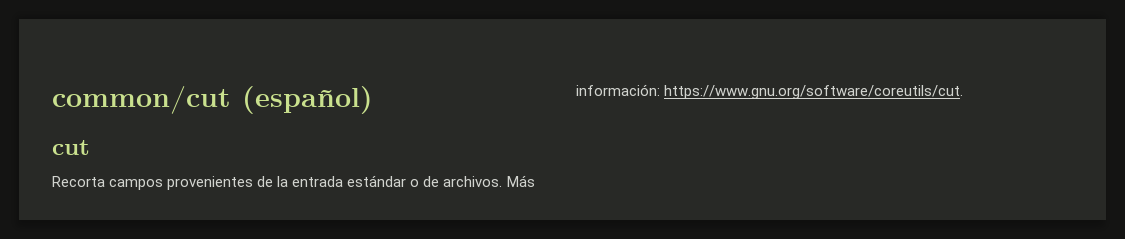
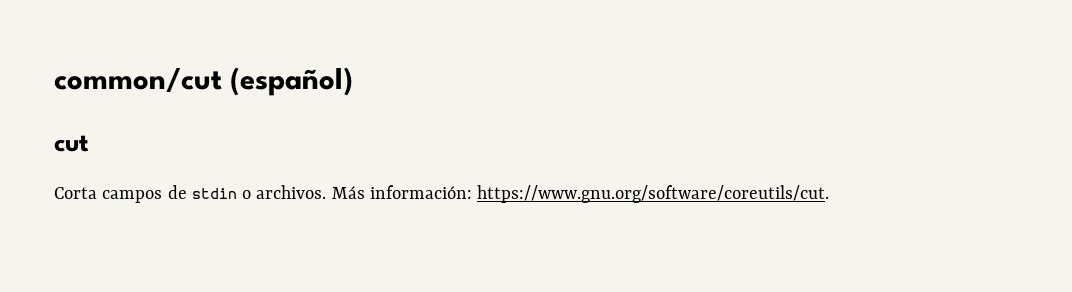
[52,175,440,190] Recorta campos provenientes de la entrada estándar o de -> [54,185,252,203] Corta campos de stdin o

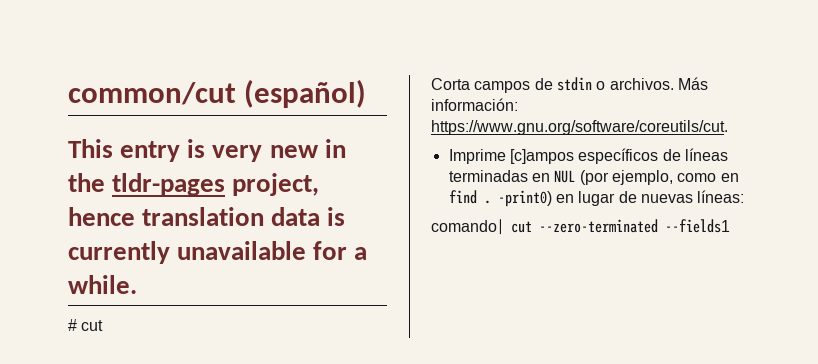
(354, 81) none -> [68,139,346,162] [68,173,320,196] [68,207,346,226] [68,241,368,264] [68,275,137,294] [68,319,77,331] This entry is very new in the tldr-pages project, hence translation data is currently unavailable for a while. // #
(830, 194) none -> [448,148,728,164] [448,170,739,185] [448,190,745,207] [431,219,730,235] // Imprime [c]ampos específicos de líneas terminadas en NUL (por ejemplo, como en find . -print0) en lugar de nuevas líneas: // comando| cut --zero-terminated --fields1

